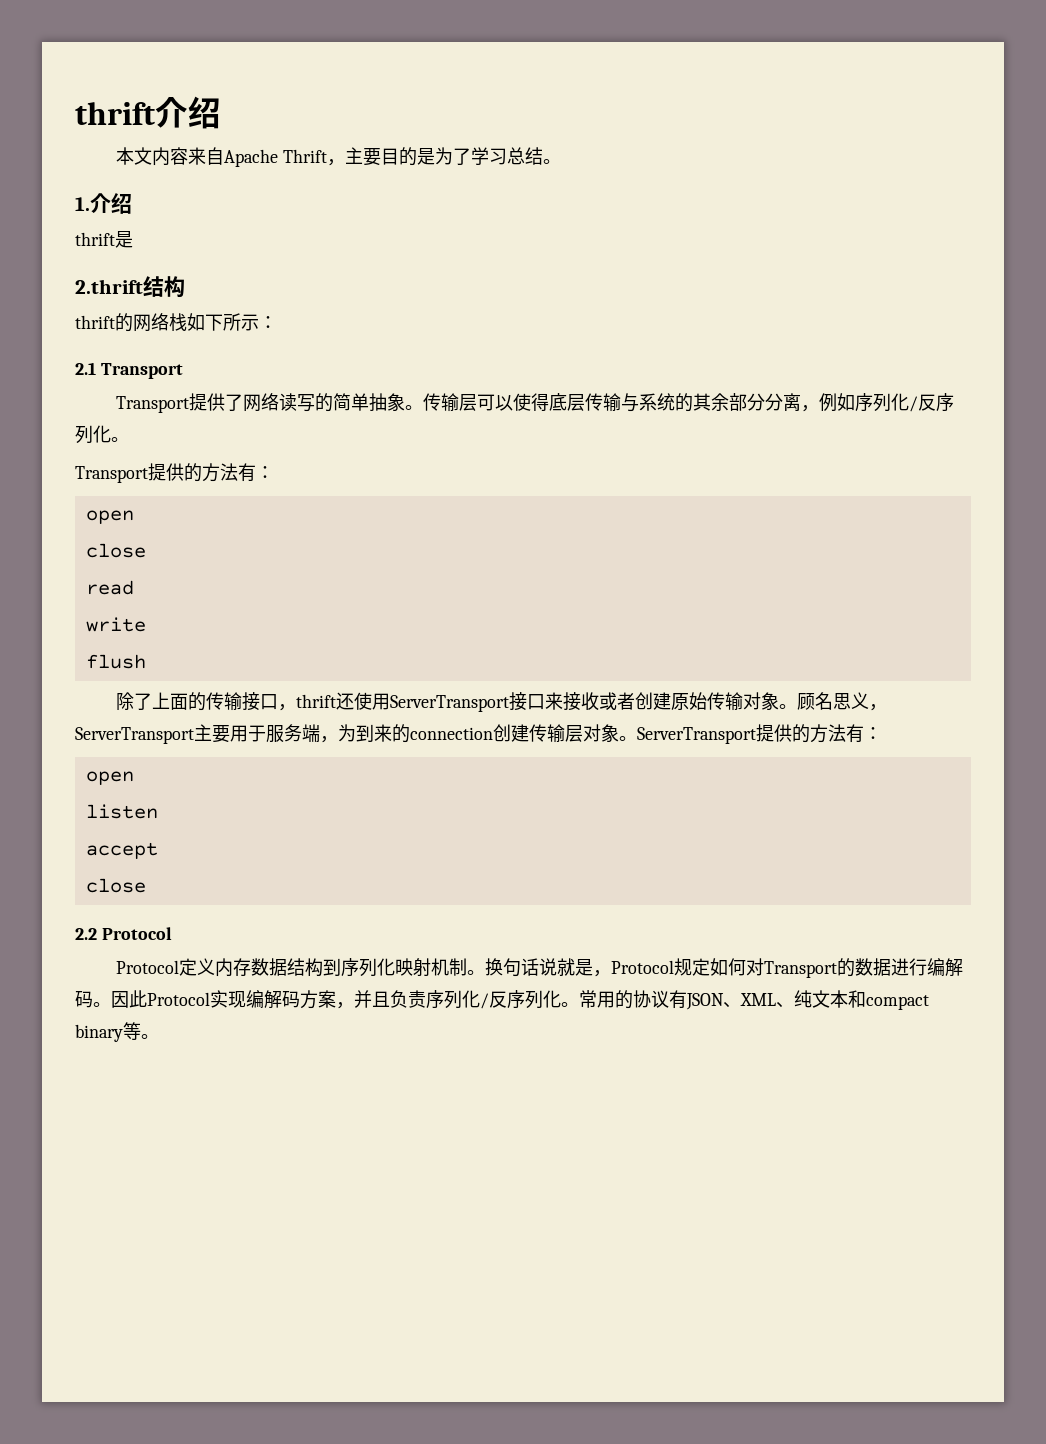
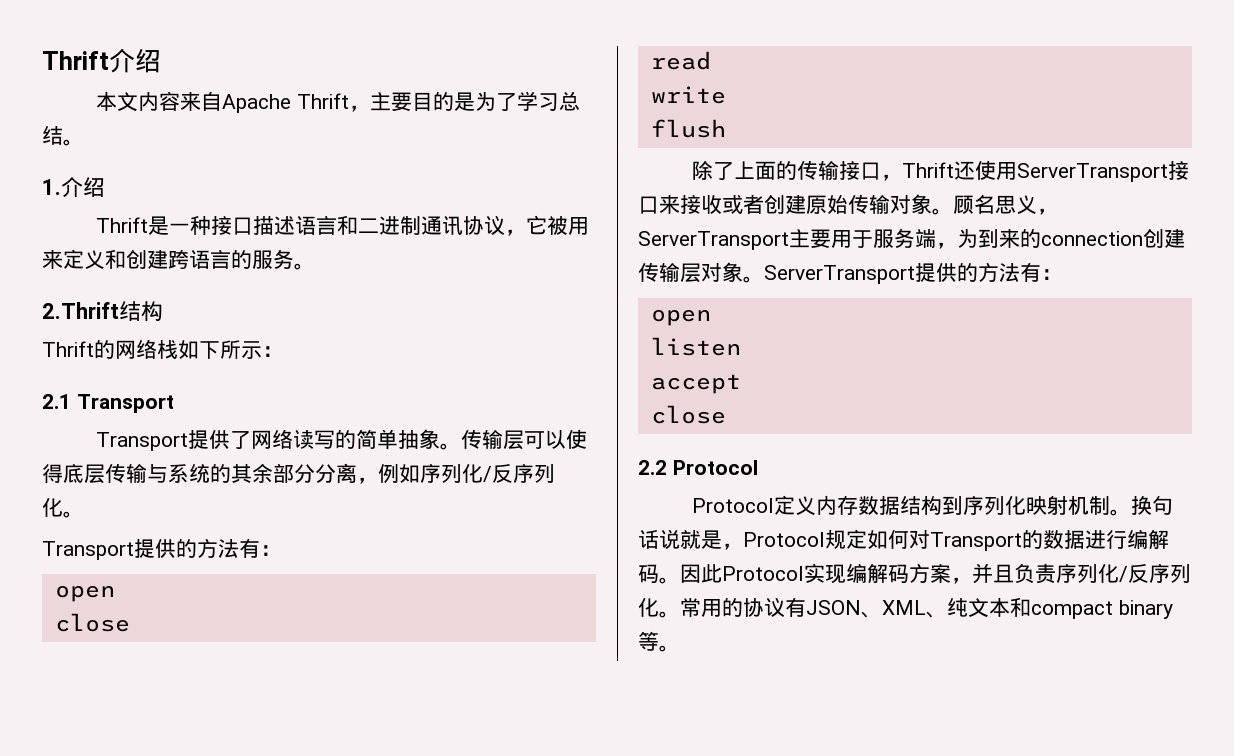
[75,102,155,125] thrift -> [42,51,109,70] Thrift
[75,231,133,248] [75,279,143,294] thrift是 // 2.thrift -> [96,215,590,236] [42,249,315,270] [42,302,119,319] Thrift是一种接口描述语言和二进制通讯协议，它被用来定义和创建跨语言的服务。 // 2.Thrift
[75,315,115,329] thrift -> [42,341,94,357] Thrift
[296,694,337,708] thrift -> [902,162,955,178] Thrift

